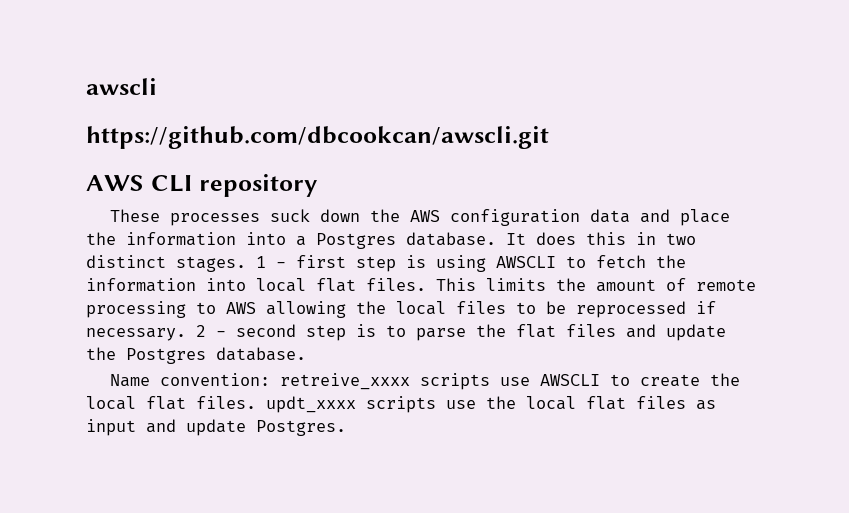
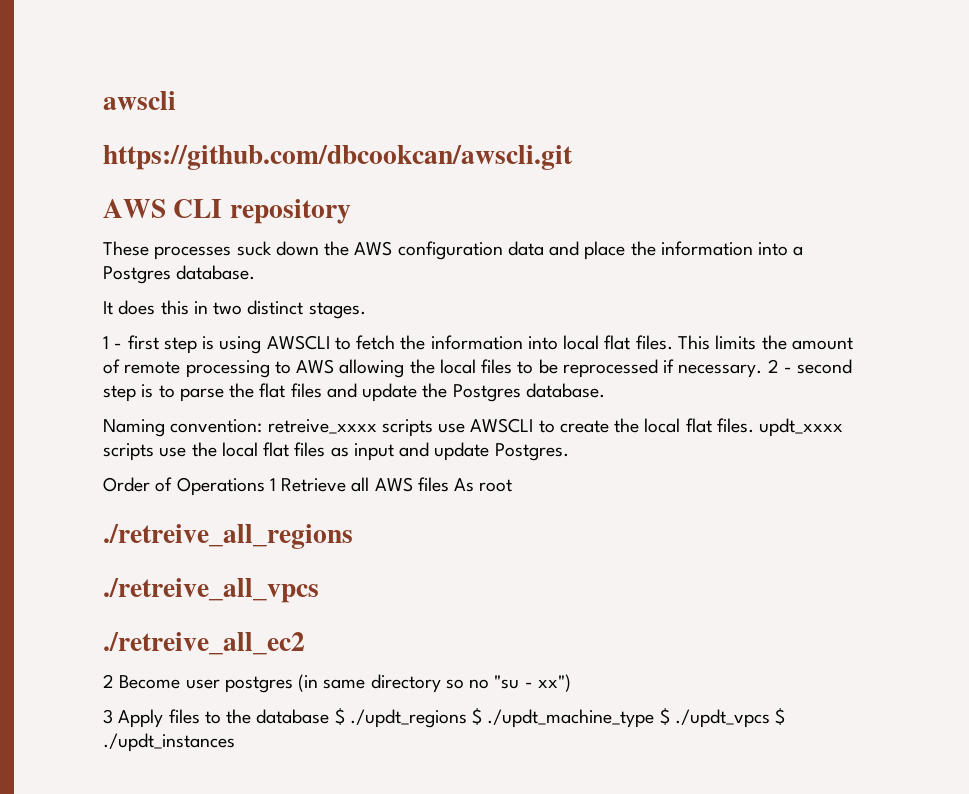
(496, 239) none -> (256, 272) //
(246, 264) none -> (366, 310) //
[109,374,150,387] Name -> [103,419,165,437] Naming
(346, 428) none -> [103,477,513,496] [103,524,353,549] [103,578,319,603] [103,632,305,655] [103,674,571,693] [103,708,786,728] [103,733,235,752] // Order of Operations 1 Retrieve all AWS files As root // ./retreive_all_regions // ./retreive_all_vpcs // ./retreive_all_ec2 // 2 Become user postgres (in same directory so no "su - xx") // 3 Apply files to the database $ ./updt_regions $ ./updt_machine_type $ ./updt_vpcs $ ./updt_instances

